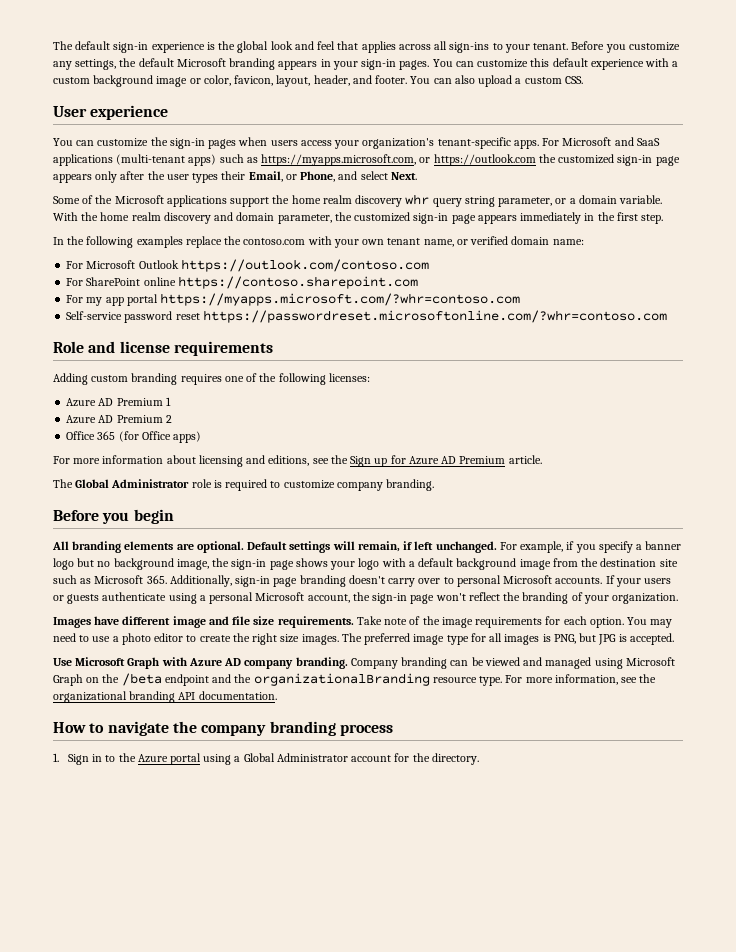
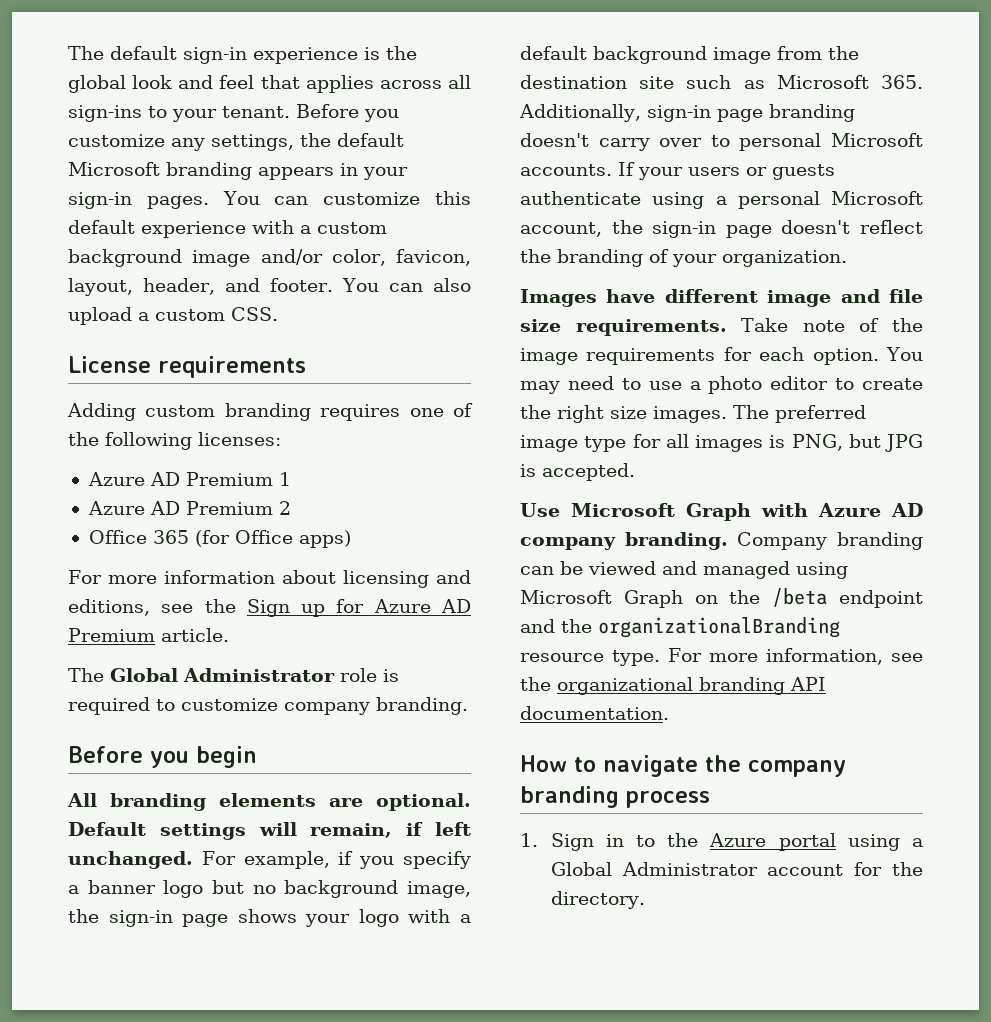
[189,78,201,84] or -> [260,249,323,265] and/or
[53,105,169,120] [53,137,660,149] [53,154,680,166] [53,171,417,183] [53,194,663,207] [53,212,664,224] [53,236,584,248] [66,259,429,272] [66,276,418,289] [66,293,521,306] [66,310,667,323] [53,341,170,353] User experience // You can customize the sign-in pages when users access your organization's tenant-specific apps. For Microsoft and SaaS applications (multi-tenant apps) such as https://myapps.microsoft.com, or https://outlook.com the customized sign-in page appears only after the user types their Email, or Phone, and select Next. // Some of the Microsoft applications support the home realm discovery whr query string parameter, or a domain variable. With the home realm discovery and domain parameter, the customized sign-in page appears immediately in the first step. // In the following examples replace the contoso.com with your own tenant name, or verified domain name: // For Microsoft Outlook https://outlook.com/contoso.com // For SharePoint online https://contoso.sharepoint.com // For my app portal https://myapps.microsoft.com/?whr=contoso.com // Self-service password reset https://passwordreset.microsoftonline.com/?whr=contoso.com // Role and license -> [68,356,151,373] License
[435,593,466,601] won't -> [781,220,851,234] doesn't

